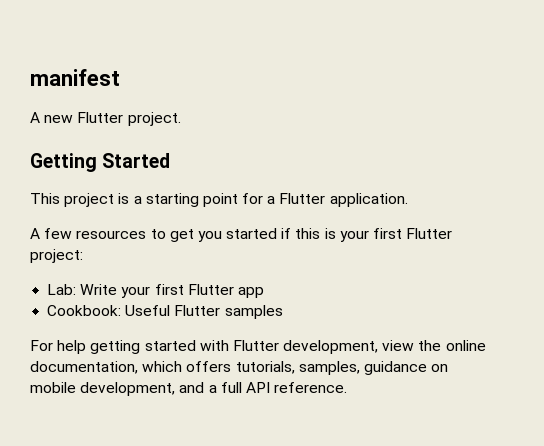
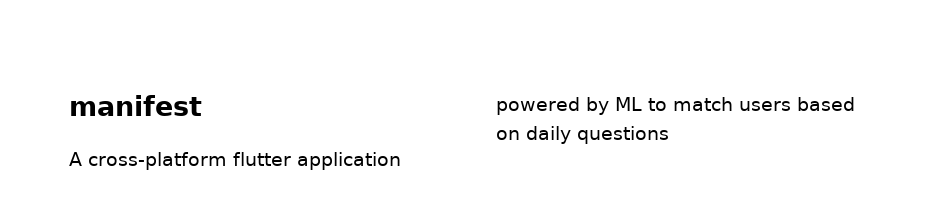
[44,112,181,126] [30,153,171,172] [30,193,408,207] [30,228,453,242] [30,249,83,263] [47,284,264,298] [47,305,283,319] [30,340,486,354] [30,361,449,375] [30,382,348,396] new Flutter project. // Getting Started // This project is a starting point for a Flutter application. // A few resources to get you started if this is your first Flutter project: // Lab: Write your first Flutter app // Cookbook: Useful Flutter samples // For help getting started with Flutter development, view the online documentation, which offers tutorials, samples, guidance on mobile development, and a full API reference. -> [88,152,401,170] [496,97,855,115] [496,126,669,144] cross-platform flutter application powered by ML to match users based on daily questions

